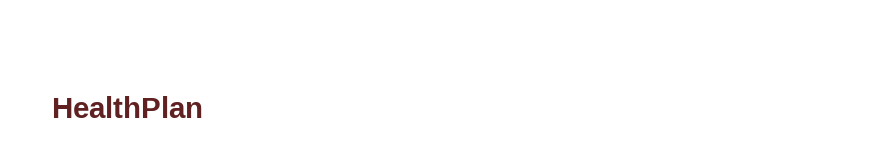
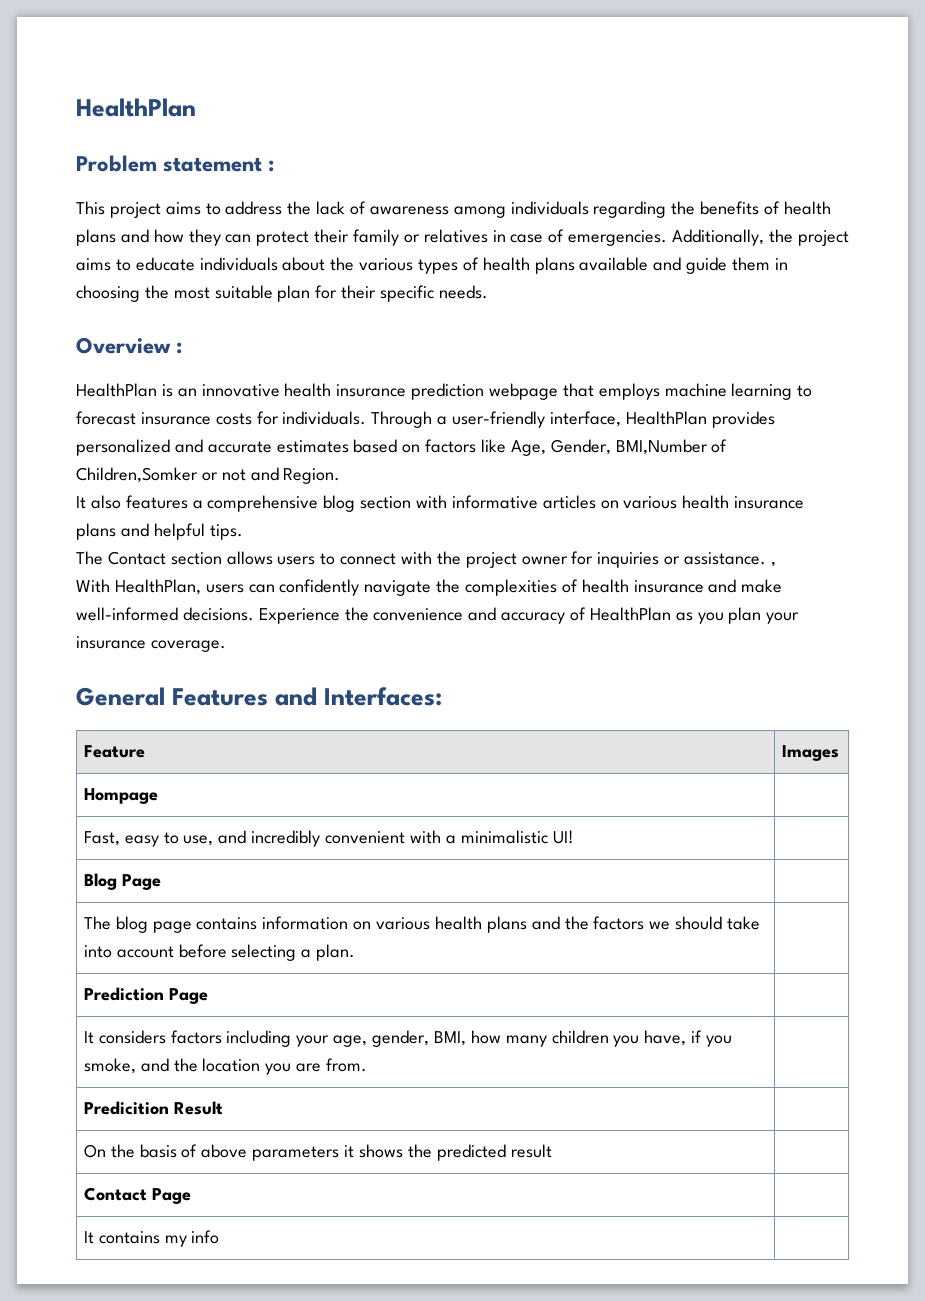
[52,96,203,118] HealthPlan -> [76,98,196,117] [76,155,275,172] [76,201,831,218] [76,229,849,246] [76,257,788,274] [76,285,488,302] [76,337,183,354] [76,383,813,400] [76,411,775,428] [76,439,728,456] [76,467,341,484] [76,495,805,512] [76,523,243,540] [76,551,776,568] [76,579,783,596] [76,607,800,624] [76,636,226,652] [76,687,442,706] [83,745,145,758] [781,745,839,761] [83,788,158,804] [83,830,574,847] [83,873,161,890] [83,916,760,933] [83,944,356,961] [83,987,208,1004] [83,1030,732,1047] [83,1058,368,1075] [83,1101,223,1115] [83,1144,552,1161] [83,1187,191,1204] [83,1230,220,1247] HealthPlan // Problem statement : // This project aims to address the lack of awareness among individuals regarding the benefits of health plans and how they can protect their family or relatives in case of emergencies. Additionally, the project aims to educate individuals about the various types of health plans available and guide them in choosing the most suitable plan for their specific needs. // Overview : // HealthPlan is an innovative health insurance prediction webpage that employs machine learning to forecast insurance costs for individuals. Through a user-friendly interface, HealthPlan provides personalized and accurate estimates based on factors like Age, Gender, BMI,Number of Children,Somker or not and Region. // It also features a comprehensive blog section with informative articles on various health insurance plans and helpful tips. // The Contact section allows users to connect with the project owner for inquiries or assistance. , // With HealthPlan, users can confidently navigate the complexities of health insurance and make well-informed decisions. Experience the convenience and accuracy of HealthPlan as you plan your insurance coverage. // General Features and Interfaces: // Feature | Images // Hompage | // Fast, easy to use, and incredibly convenient with a minimalistic UI! | // Blog Page | // The blog page contains information on various health plans and the factors we should take into account before selecting a plan. | // Prediction Page | // It considers factors including your age, gender, BMI, how many children you have, if you smoke, and the location you are from. | // Predicition Result | // On the basis of above parameters it shows the predicted result | // Contact Page | // It contains my info |

